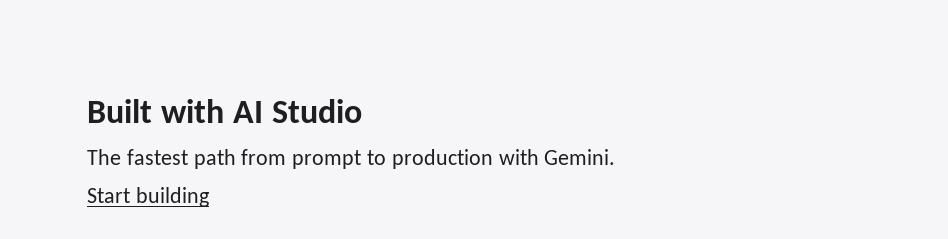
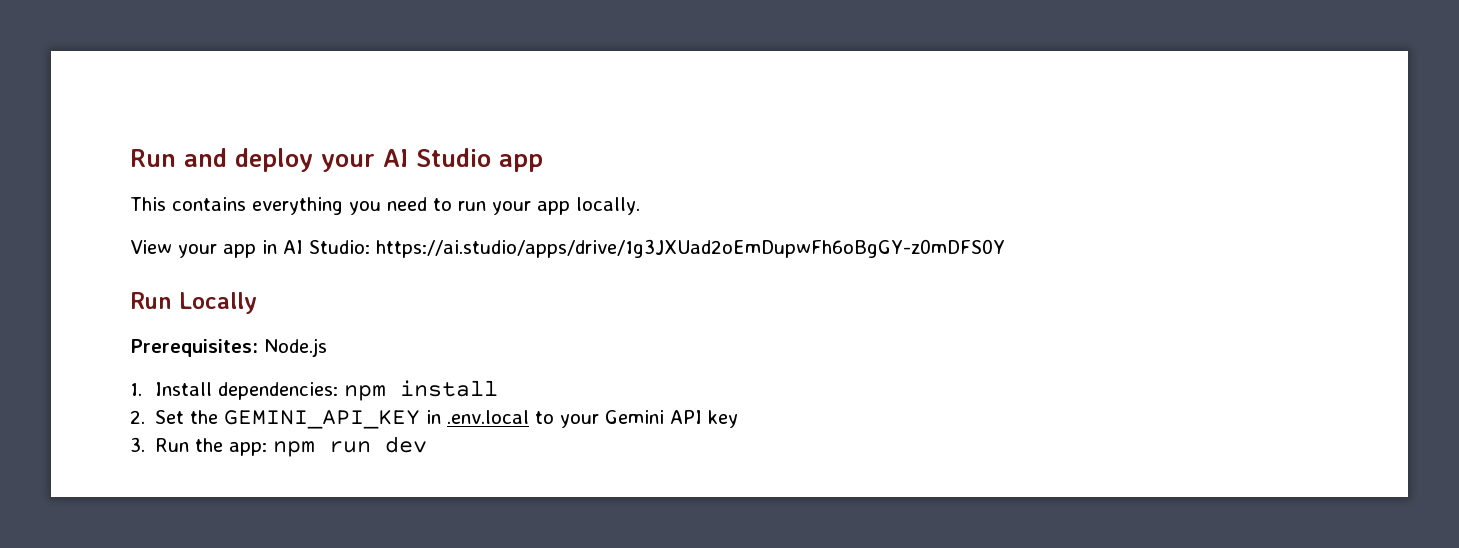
[87,99,363,123] [87,149,616,169] [87,187,209,207] Built with AI Studio // The fastest path from prompt to production with Gemini. // Start building -> [130,148,543,172] [130,197,640,215] [130,239,1005,258] [130,292,257,314] [130,338,327,357] [130,380,499,401] [130,410,739,429] [130,436,428,457] Run and deploy your AI Studio app // This contains everything you need to run your app locally. // View your app in AI Studio: https://ai.studio/apps/drive/1g3JXUad2oEmDupwFh6oBgGY-z0mDFS0Y // Run Locally // Prerequisites: Node.js // 1. Install dependencies: npm install // 2. Set the GEMINI_API_KEY in .env.local to your Gemini API key // 3. Run the app: npm run dev

